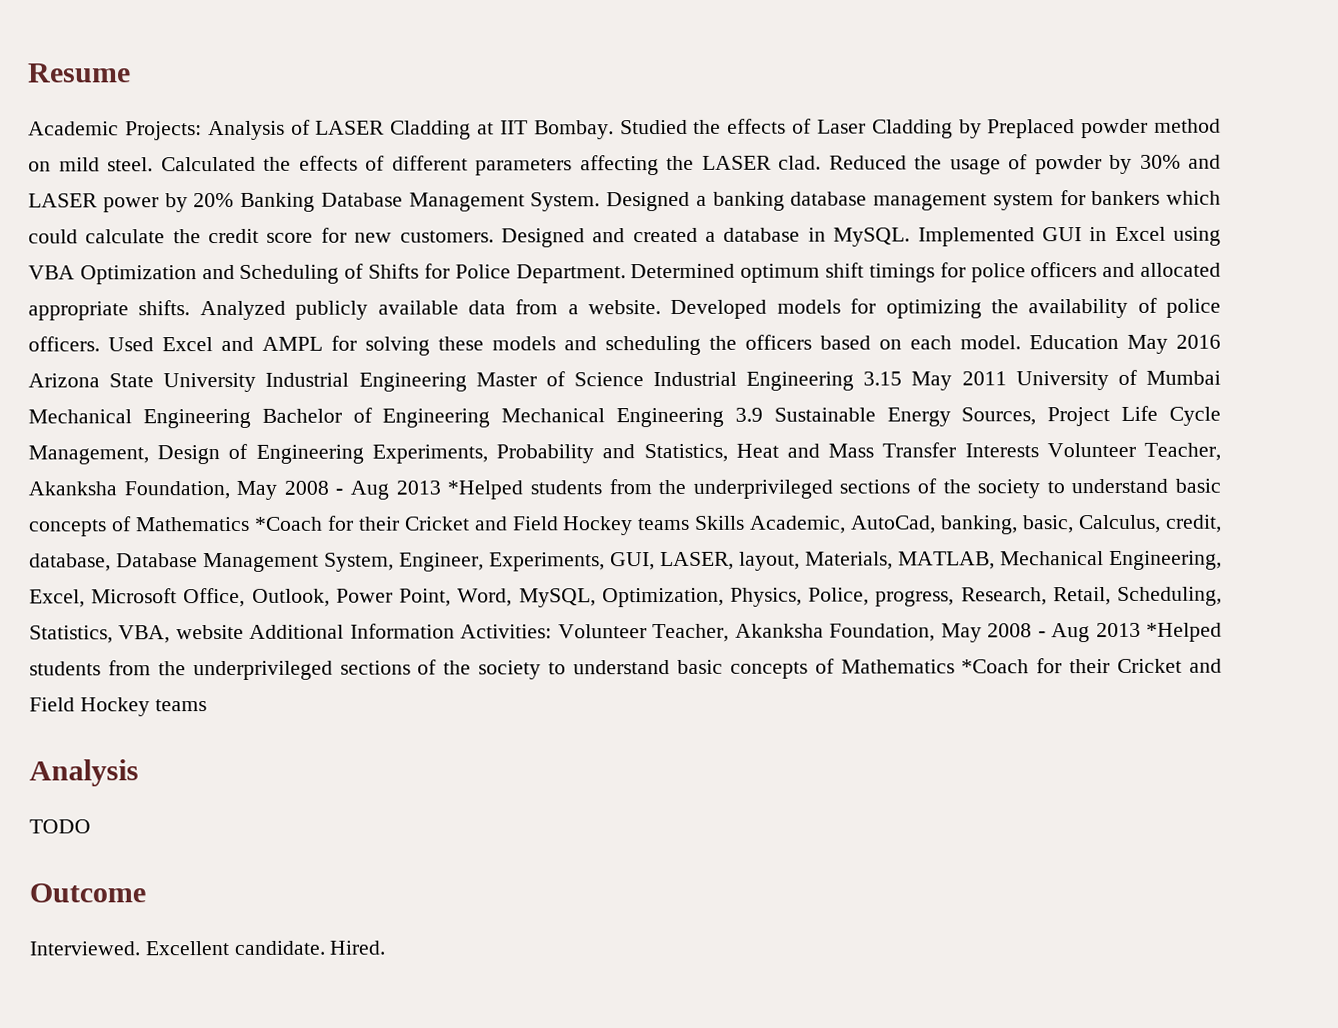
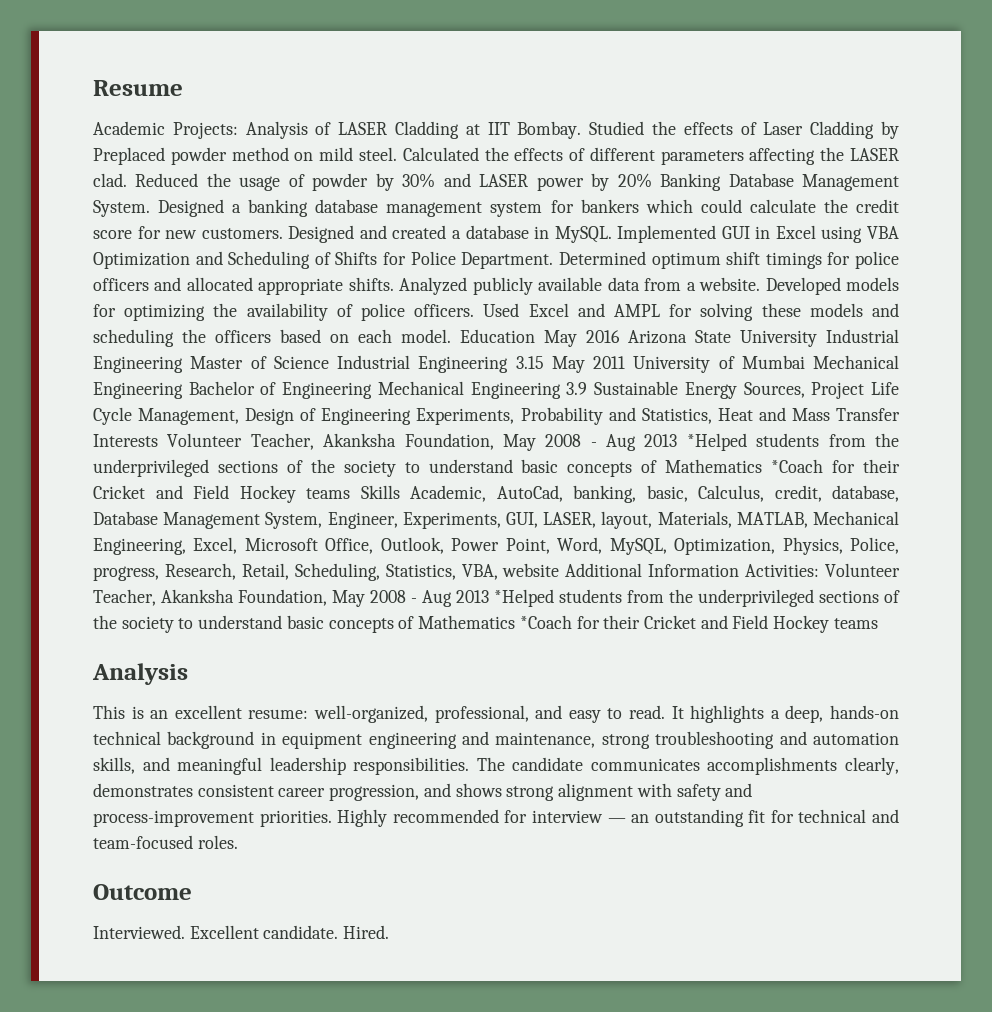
[29,819,91,834] TODO -> [93,705,900,723] [93,731,899,749] [93,757,899,775] [93,783,753,801] [93,809,900,827] [93,835,238,849] This is an excellent resume: well-organized, professional, and easy to read. It highlights a deep, hands-on technical background in equipment engineering and maintenance, strong troubleshooting and automation skills, and meaningful leadership responsibilities. The candidate communicates accomplishments clearly, demonstrates consistent career progression, and shows strong alignment with safety and process-improvement priorities. Highly recommended for interview — an outstanding fit for technical and team-focused roles.

